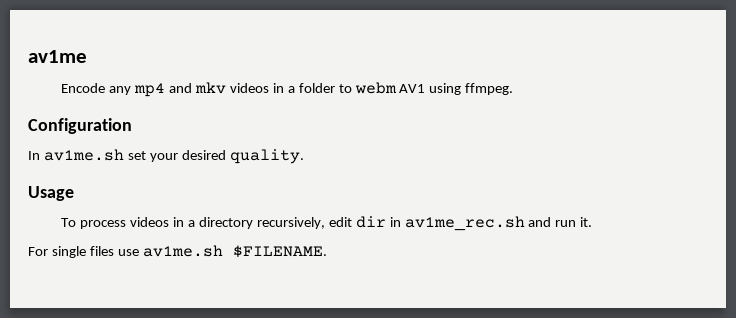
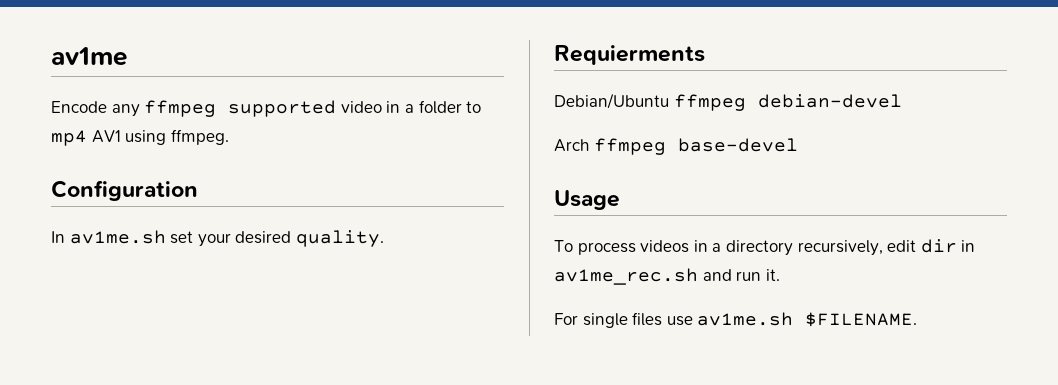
[134,82,269,97] mp4 and mkv videos -> [144,100,382,117] ffmpeg supported video
[354,82,397,94] webm -> [51,130,87,146] mp4
(304, 156) none -> [554,45,705,65] [554,93,902,111] [554,138,798,155] // Requierments // Debian/Ubuntu ffmpeg debian-devel // Arch ffmpeg base-devel

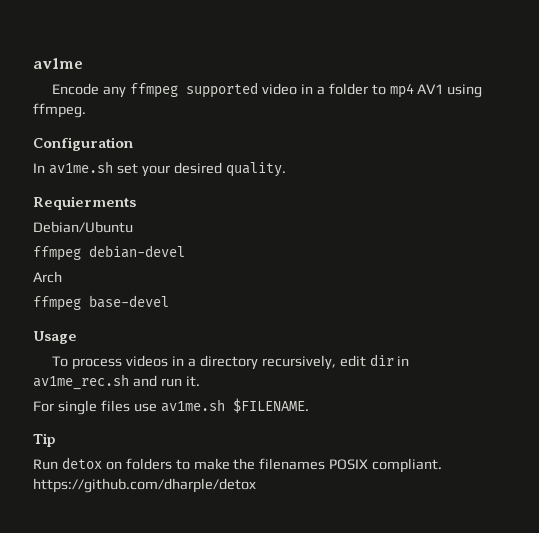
(669, 101) none -> (133, 227) //
(589, 145) none -> (62, 277) //
(918, 319) none -> [33,433,56,447] [33,457,443,473] [33,478,256,493] // Tip // Run detox on folders to make the filenames POSIX compliant. https://github.com/dharple/detox

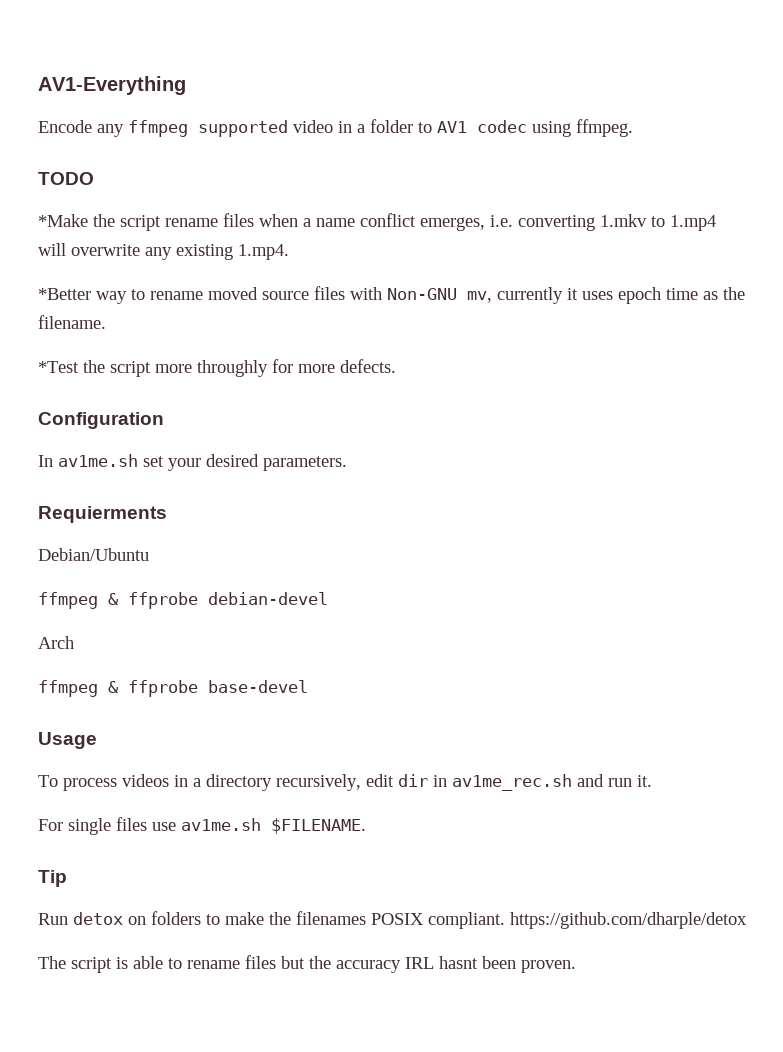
[33,58,83,69] av1me -> [38,76,186,95] AV1-Everything
[389,83,444,98] mp4 AV1 -> [437,120,527,133] AV1 codec
(86, 110) none -> [38,172,94,185] [38,213,716,231] [38,243,289,260] [38,286,745,304] [38,315,106,329] [38,359,396,377] // TODO // *Make the script rename files when a name conflict emerges, i.e. converting 1.mkv to 1.mp4 will overwrite any existing 1.mp4. // *Better way to rename moved source files with Non-GNU mv, currently it uses epoch time as the filename. // *Test the script more throughly for more defects.
[225,162,286,177] quality. -> [263,456,347,471] parameters.
(81, 253) none -> [108,592,198,609] & ffprobe
(81, 303) none -> [108,680,198,697] & ffprobe
(256, 485) none -> [38,955,576,973] // The script is able to rename files but the accuracy IRL hasnt been proven.

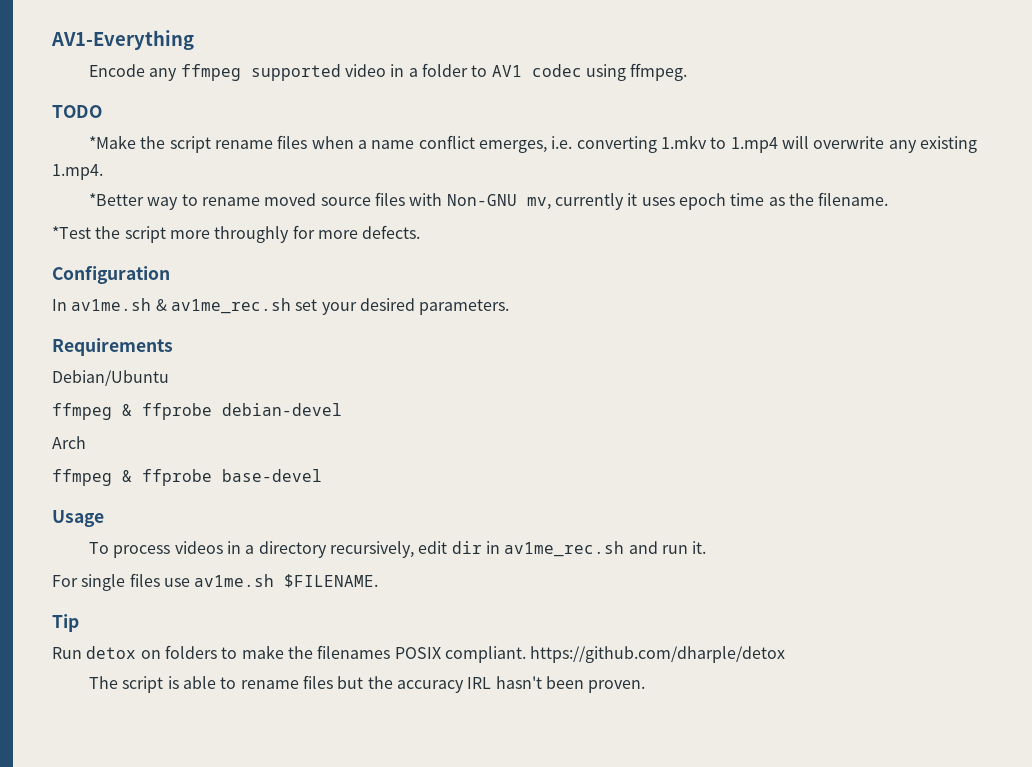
(138, 460) none -> [155,298,291,314] & av1me_rec.sh
[38,506,167,523] Requierments -> [52,338,173,356] Requirements
[439,956,478,969] hasnt -> [495,676,542,689] hasn't

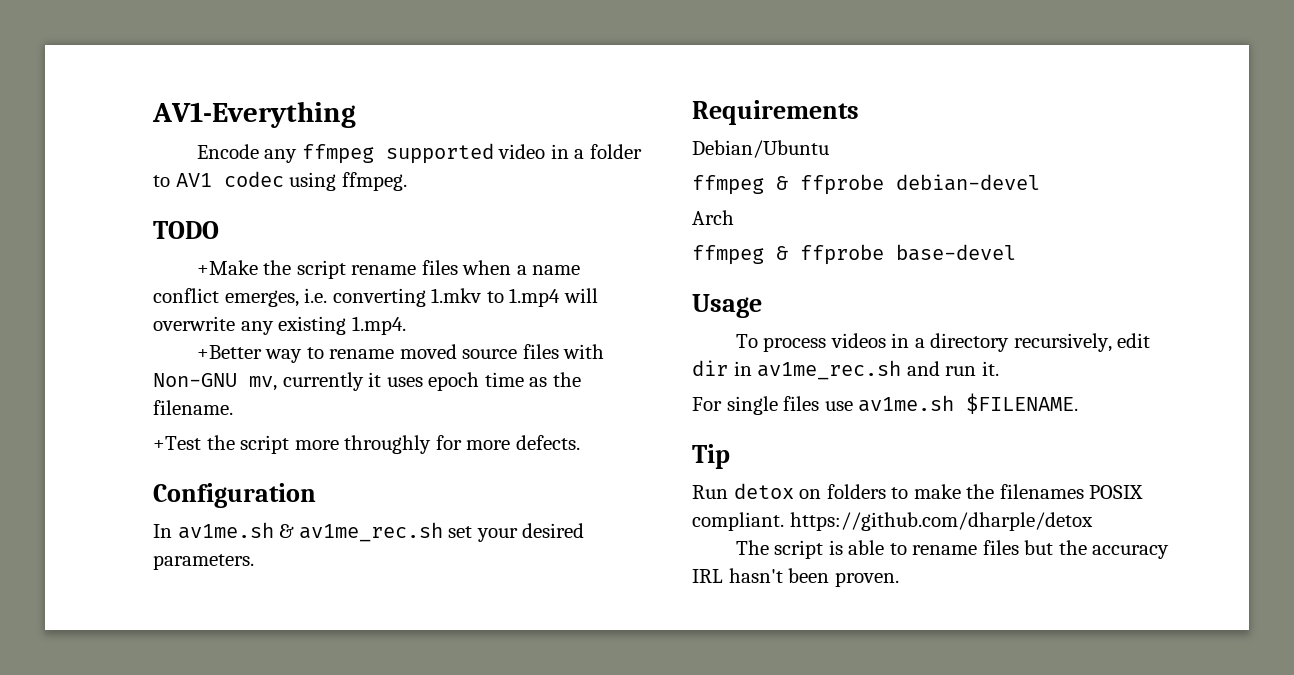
[89,135,137,149] *Make -> [196,260,258,275] +Make
[89,193,145,206] *Better -> [196,345,262,359] +Better
[52,226,91,239] *Test -> [153,436,201,450] +Test

